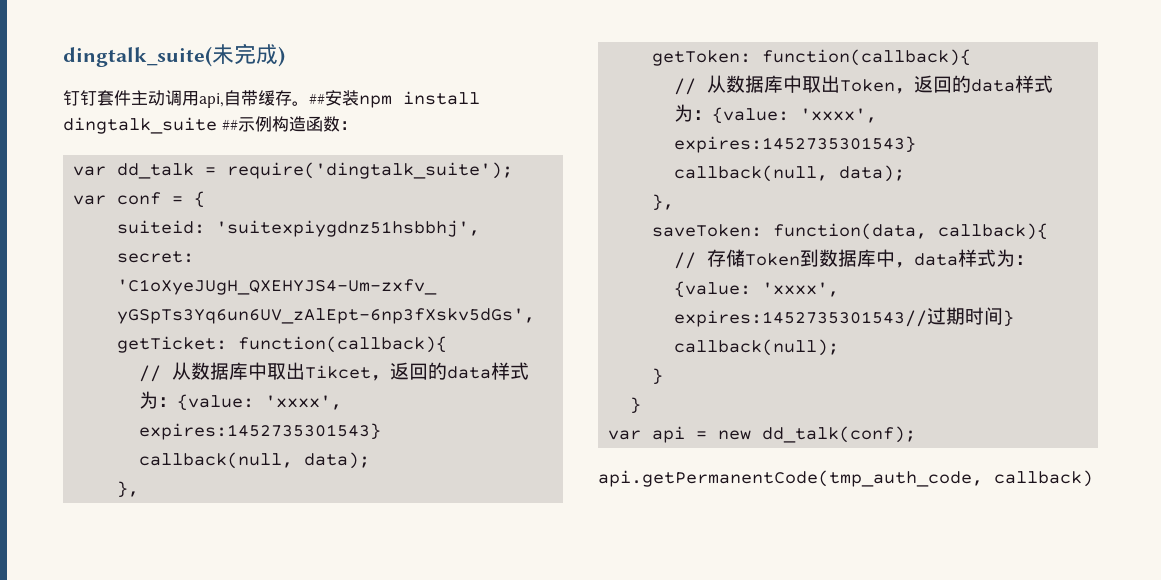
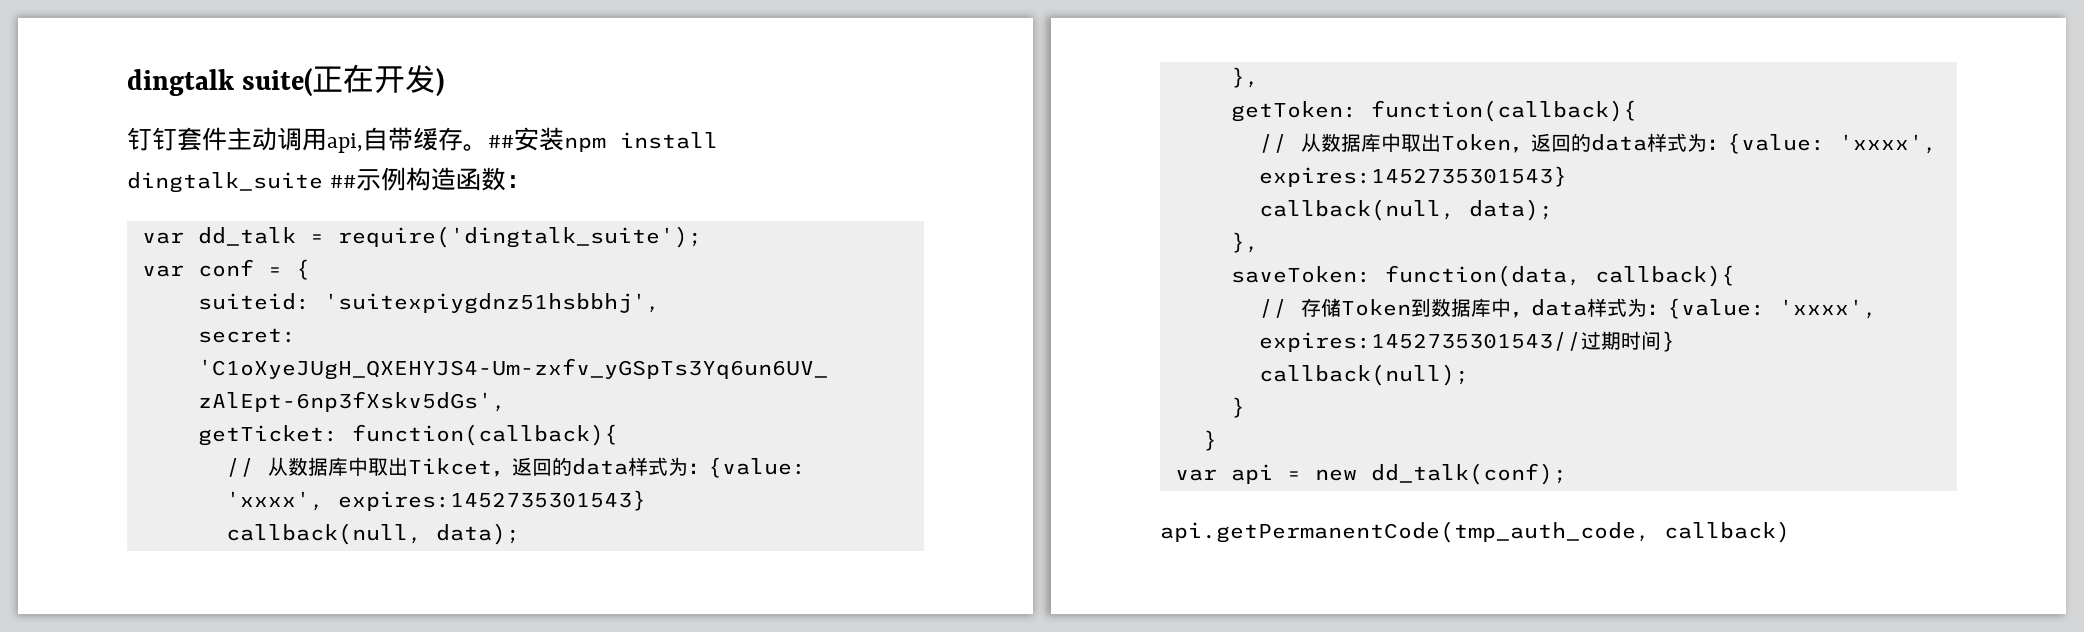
[63,43,278,67] dingtalk_suite(未完成 -> [127,64,437,97] dingtalk suite(正在开发

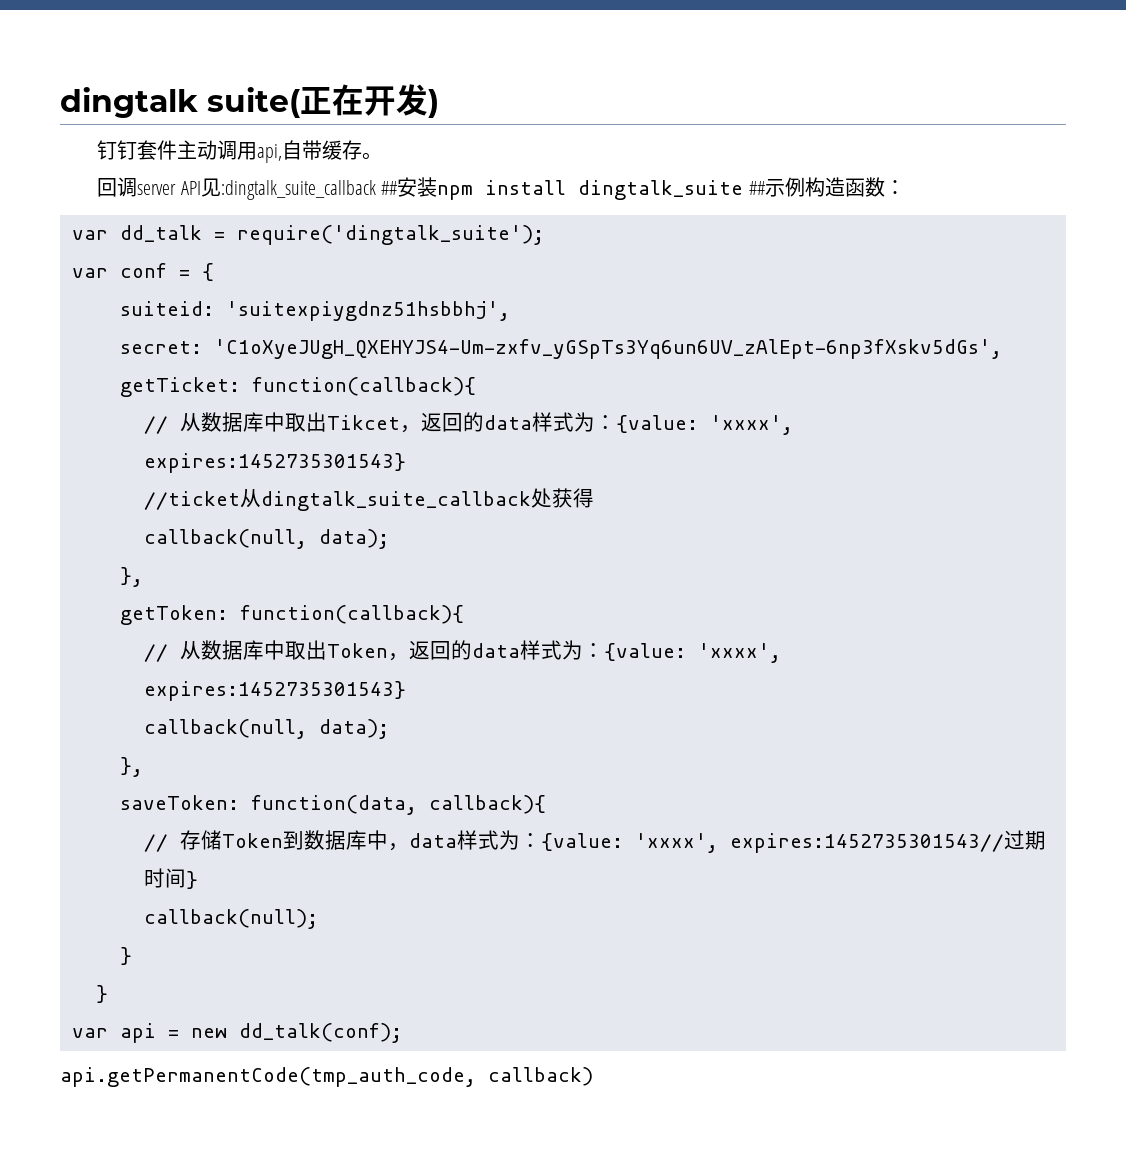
(488, 147) none -> [97,177,376,200] // 回调server API见:dingtalk_suite_callback
(646, 500) none -> [144,488,594,511] // //ticket从dingtalk_suite_callback处获得

